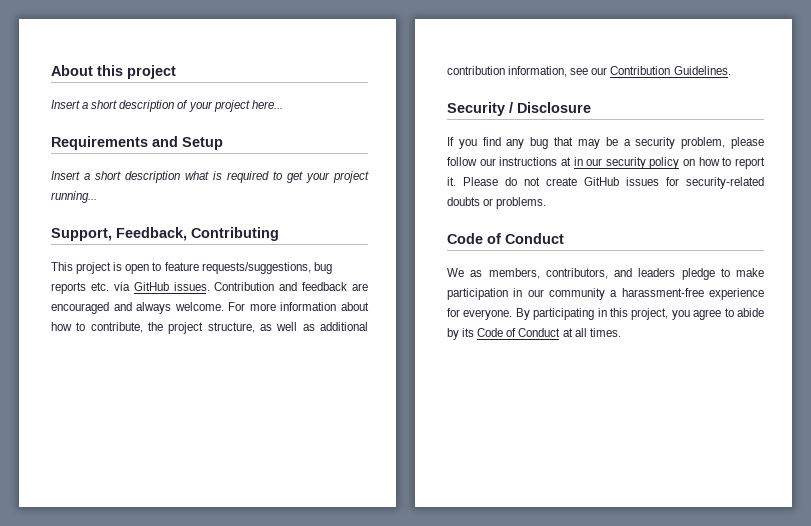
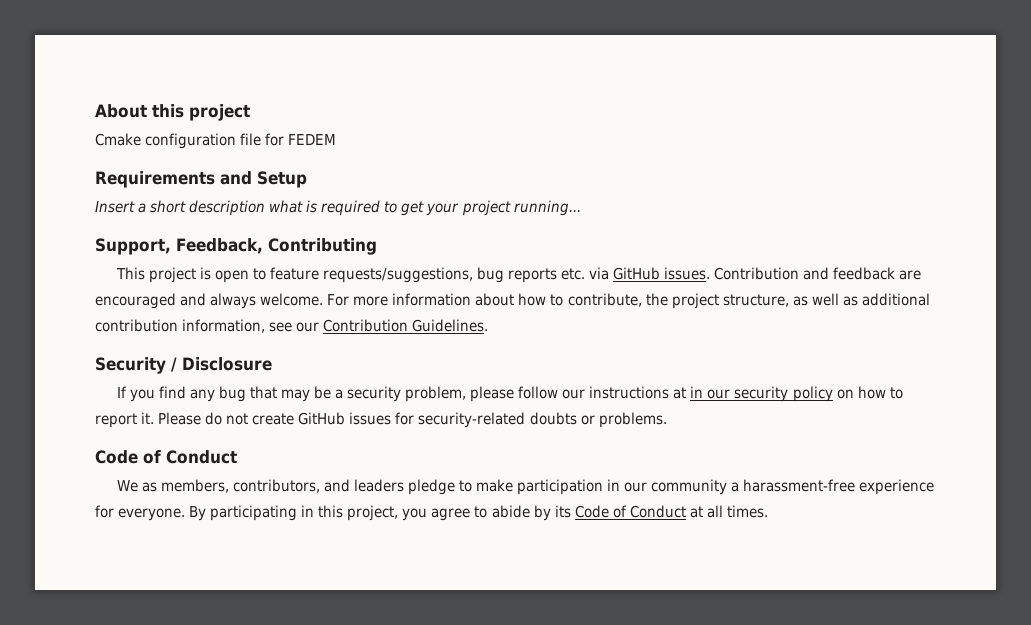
[51,100,283,112] Insert a short description of your project here... -> [95,133,337,149] Cmake configuration file for FEDEM

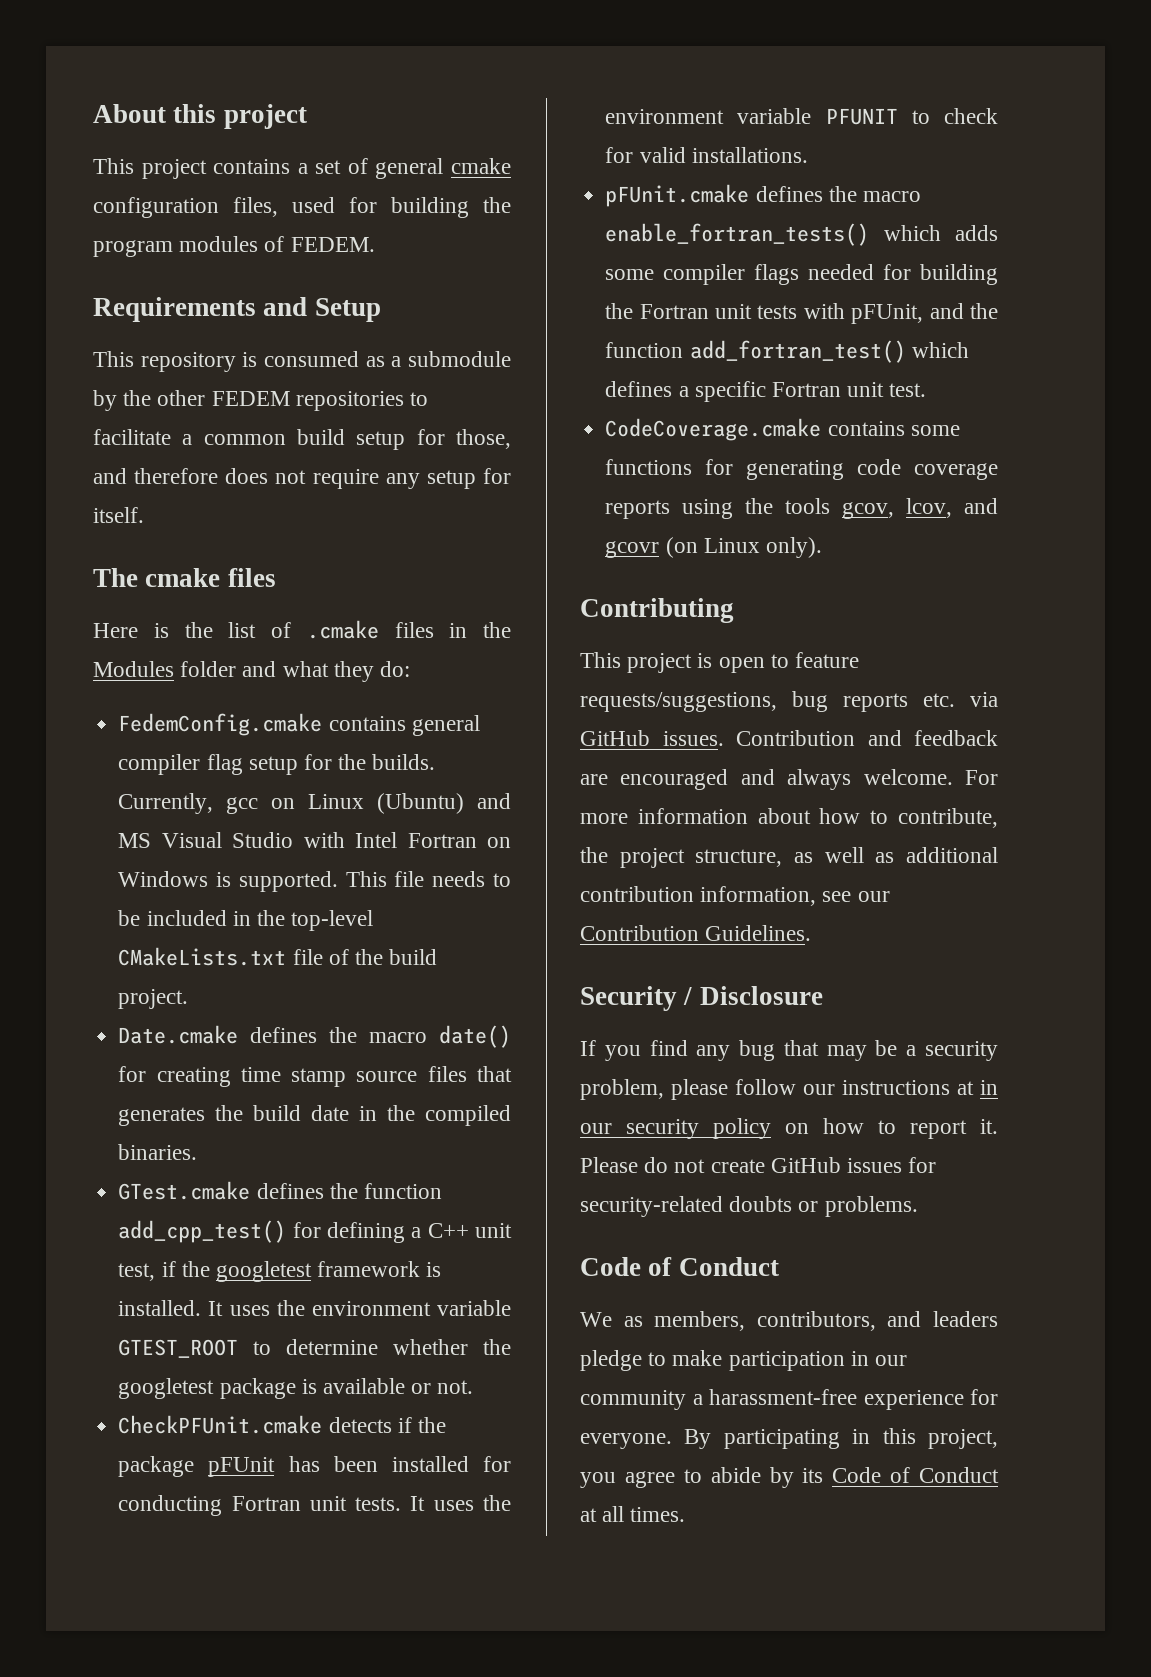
[95,133,337,149] [95,171,307,188] [95,200,581,216] [95,238,263,255] Cmake configuration file for FEDEM // Requirements and Setup // Insert a short description what is required to get your project running... // Support, Feedback, -> [93,158,511,179] [93,197,511,218] [93,236,375,257] [93,297,381,322] [93,351,512,372] [93,390,429,411] [93,429,511,450] [93,468,512,489] [93,507,144,523] [93,568,276,587] [93,620,511,639] [93,661,411,682] [118,713,480,736] [118,754,436,775] [118,793,511,814] [118,832,511,848] [118,871,512,892] [118,910,374,931] [118,947,438,966] [118,989,189,1009] [118,1025,511,1048] [118,1066,512,1087] [118,1105,511,1126] [118,1144,198,1160] [118,1181,442,1200] [118,1220,512,1243] [118,1261,442,1282] [118,1300,511,1316] [118,1339,511,1358] [118,1378,474,1399] [118,1415,446,1434] [118,1456,511,1477] [118,1495,512,1516] [605,108,998,125] [605,147,808,163] [605,184,921,207] [605,223,998,246] [605,264,998,285] [605,303,998,324] [605,340,969,363] [605,381,927,402] [605,418,960,441] [605,459,998,480] [605,498,998,519] [605,537,822,558] This project contains a set of general cmake configuration files, used for building the program modules of FEDEM. // Requirements and Setup // This repository is consumed as a submodule by the other FEDEM repositories to facilitate a common build setup for those, and therefore does not require any setup for itself. // The cmake files // Here is the list of .cmake files in the Modules folder and what they do: // FedemConfig.cmake contains general compiler flag setup for the builds. Currently, gcc on Linux (Ubuntu) and MS Visual Studio with Intel Fortran on Windows is supported. This file needs to be included in the top-level CMakeLists.txt file of the build project. // Date.cmake defines the macro date() for creating time stamp source files that generates the build date in the compiled binaries. // GTest.cmake defines the function add_cpp_test() for defining a C++ unit test, if the googletest framework is installed. It uses the environment variable GTEST_ROOT to determine whether the googletest package is available or not. // CheckPFUnit.cmake detects if the package pFUnit has been installed for conducting Fortran unit tests. It uses the environment variable PFUNIT to check for valid installations. // pFUnit.cmake defines the macro enable_fortran_tests() which adds some compiler flags needed for building the Fortran unit tests with pFUnit, and the function add_fortran_test() which defines a specific Fortran unit test. // CodeCoverage.cmake contains some functions for generating code coverage reports using the tools gcov, lcov, and gcovr (on Linux only). //

